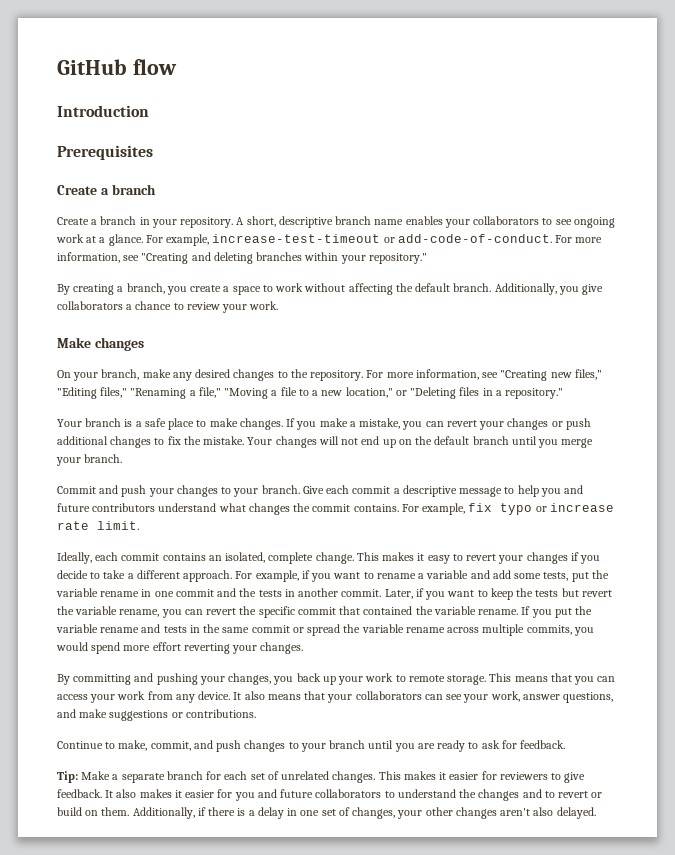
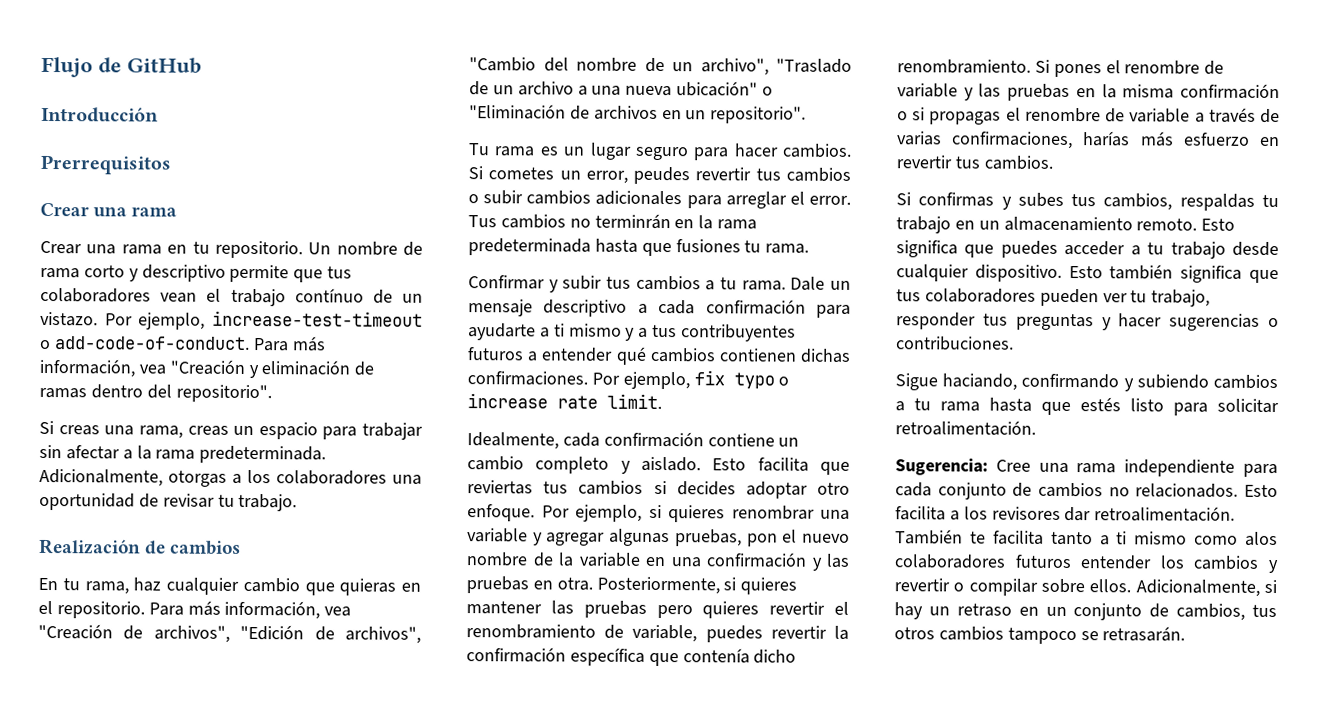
(57, 67) none -> [41,56,122,78] Flujo de
[132,59,177,75] [57,105,149,117] [57,145,153,160] [57,184,156,195] [57,216,615,228] [56,234,603,246] [57,252,427,264] [57,283,604,295] [57,301,279,313] [57,337,144,351] [57,369,602,381] [57,387,564,399] [57,418,591,430] [57,436,594,448] [56,454,123,466] [57,485,584,497] [57,503,466,515] flow // Introduction // Prerequisites // Create a branch // Create a branch in your repository. A short, descriptive branch name enables your collaborators to see ongoing work at a glance. For example, increase-test-timeout or add-code-of-conduct. For more information, see "Creating and deleting branches within your repository." // By creating a branch, you create a space to work without affecting the default branch. Additionally, you give collaborators a chance to review your work. // Make changes // On your branch, make any desired changes to the repository. For more information, see "Creating new files," "Editing files," "Renaming a file," "Moving a file to a new location," or "Deleting files in a repository." // Your branch is a safe place to make changes. If you make a mistake, you can revert your changes or push additional changes to fix the mistake. Your changes will not end up on the default branch until you merge your branch. // Commit and push your changes to your branch. Give each commit a descriptive message to help you and future contributors understand what changes the commit contains. For example, -> [41,106,159,123] [40,154,171,175] [40,202,178,218] [40,240,423,259] [40,264,353,283] [40,287,424,307] [40,310,423,330] [40,336,326,352] [39,358,375,379] [39,384,272,403] [39,420,423,440] [39,444,327,464] [39,468,422,487] [39,492,298,512] [39,538,242,555] [38,577,421,596] [38,600,352,620] [38,623,421,644] [469,57,852,76] [469,81,774,97] [469,104,807,124] [468,142,852,161] [468,166,851,185] [468,190,851,209] [468,213,758,230] [468,238,810,257] [468,275,851,293] [468,299,851,318] [468,323,797,342] [467,346,851,365] [467,371,690,390] // Introducción // Prerrequisitos // Crear una rama // Crear una rama en tu repositorio. Un nombre de rama corto y descriptivo permite que tus colaboradores vean el trabajo contínuo de un vistazo. Por ejemplo, increase-test-timeout o add-code-of-conduct. Para más información, vea "Creación y eliminación de ramas dentro del repositorio". // Si creas una rama, creas un espacio para trabajar sin afectar a la rama predeterminada. Adicionalmente, otorgas a los colaboradores una oportunidad de revisar tu trabajo. // Realización de cambios // En tu rama, haz cualquier cambio que quieras en el repositorio. Para más información, vea "Creación de archivos", "Edición de archivos", "Cambio del nombre de un archivo", "Traslado de un archivo a una nueva ubicación" o "Eliminación de archivos en un repositorio". // Tu rama es un lugar seguro para hacer cambios. Si cometes un error, peudes revertir tus cambios o subir cambios adicionales para arreglar el error. Tus cambios no terminrán en la rama predeterminada hasta que fusiones tu rama. // Confirmar y subir tus cambios a tu rama. Dale un mensaje descriptivo a cada confirmación para ayudarte a ti mismo y a tus contribuyentes futuros a entender qué cambios contienen dichas confirmaciones. Por ejemplo,
[535,506,547,512] or -> [778,376,790,386] o
[57,552,601,564] [57,570,609,582] [56,588,612,600] [57,606,593,618] [56,624,594,636] [56,642,304,654] [57,673,616,685] [57,691,614,703] [57,709,256,721] [57,740,566,752] [57,771,586,783] [57,789,603,801] [57,807,596,819] Ideally, each commit contains an isolated, complete change. This makes it easy to revert your changes if you decide to take a different approach. For example, if you want to rename a variable and add some tests, put the variable rename in one commit and the tests in another commit. Later, if you want to keep the tests but revert the variable rename, you can revert the specific commit that contained the variable rename. If you put the variable rename and tests in the same commit or spread the variable rename across multiple commits, you would spend more effort reverting your changes. // By committing and pushing your changes, you back up your work to remote storage. This means that you can access your work from any device. It also means that your collaborators can see your work, answer questions, and make suggestions or contributions. // Continue to make, commit, and push changes to your branch until you are ready to ask for feedback. // Tip: Make a separate branch for each set of unrelated changes. This makes it easier for reviewers to give feedback. It also makes it easier for you and future collaborators to understand the changes and to revert or build on them. Additionally, if there is a delay in one set of changes, your other changes aren't also delayed. -> [467,431,800,450] [467,456,850,475] [467,480,850,499] [467,504,850,523] [467,528,850,547] [466,552,850,571] [466,576,798,595] [466,600,849,619] [466,624,849,643] [466,647,797,667] [897,59,1225,78] [897,83,1280,102] [897,107,1280,125] [897,131,1280,150] [896,155,1053,170] [896,192,1279,211] [896,216,1236,234] [896,240,1279,259] [896,264,1279,284] [896,288,1211,307] [896,312,1279,331] [896,336,1014,351] [895,373,1278,392] [895,397,1279,416] [895,420,1036,436] [895,458,1278,478] [895,482,1278,500] [895,506,1236,522] [895,529,1278,547] [894,554,1278,574] [894,578,1277,597] [894,602,1277,621] [894,626,1186,645] Idealmente, cada confirmación contiene un cambio completo y aislado. Esto facilita que reviertas tus cambios si decides adoptar otro enfoque. Por ejemplo, si quieres renombrar una variable y agregar algunas pruebas, pon el nuevo nombre de la variable en una confirmación y las pruebas en otra. Posteriormente, si quieres mantener las pruebas pero quieres revertir el renombramiento de variable, puedes revertir la confirmación específica que contenía dicho renombramiento. Si pones el renombre de variable y las pruebas en la misma confirmación o si propagas el renombre de variable a través de varias confirmaciones, harías más esfuerzo en revertir tus cambios. // Si confirmas y subes tus cambios, respaldas tu trabajo en un almacenamiento remoto. Esto significa que puedes acceder a tu trabajo desde cualquier dispositivo. Esto también significa que tus colaboradores pueden ver tu trabajo, responder tus preguntas y hacer sugerencias o contribuciones. // Sigue haciando, confirmando y subiendo cambios a tu rama hasta que estés listo para solicitar retroalimentación. // Sugerencia: Cree una rama independiente para cada conjunto de cambios no relacionados. Esto facilita a los revisores dar retroalimentación. También te facilita tanto a ti mismo como alos colaboradores futuros entender los cambios y revertir o compilar sobre ellos. Adicionalmente, si hay un retraso en un conjunto de cambios, tus otros cambios tampoco se retrasarán.

